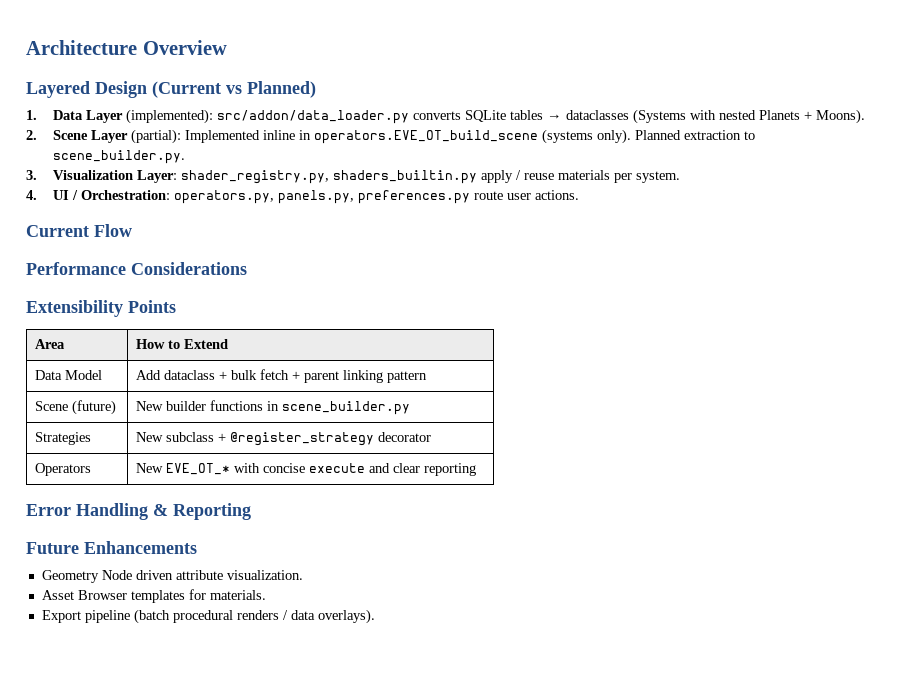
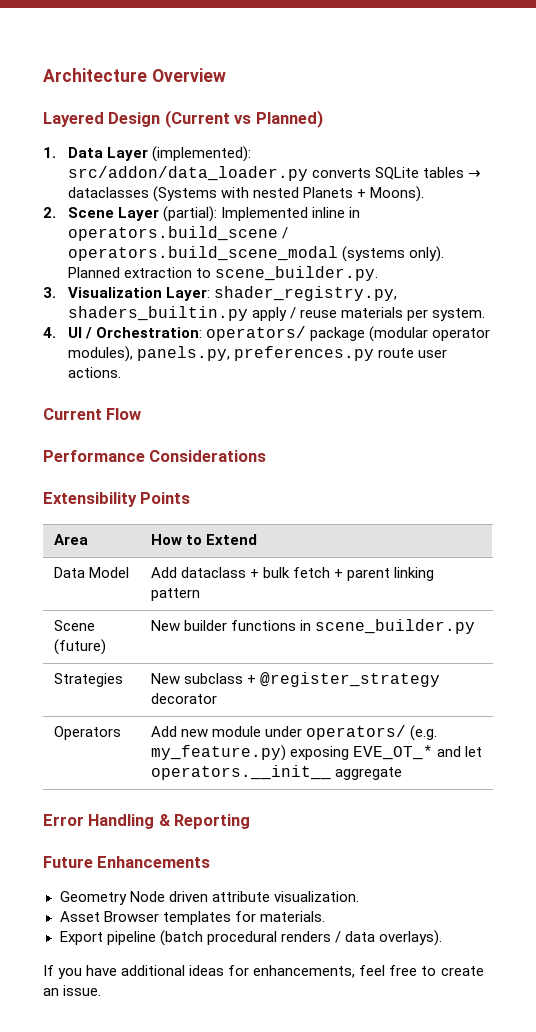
[313,130,538,144] operators.EVE_OT_build_scene -> [68,226,289,241] [68,246,339,261] operators.build_scene / operators.build_scene_modal
[173,190,274,204] operators.py, -> [206,326,491,342] [68,346,134,362] operators/ package (modular operator modules),
[136,463,477,476] New EVE_OT_* with concise execute and clear reporting -> [150,725,438,741] [150,745,482,761] [150,765,402,780] Add new module under operators/ (e.g. my_feature.py) exposing EVE_OT_* and let operators.__init__ aggregate
(375, 616) none -> [43,965,484,979] [43,985,102,996] // If you have additional ideas for enhancements, feel free to create an issue.

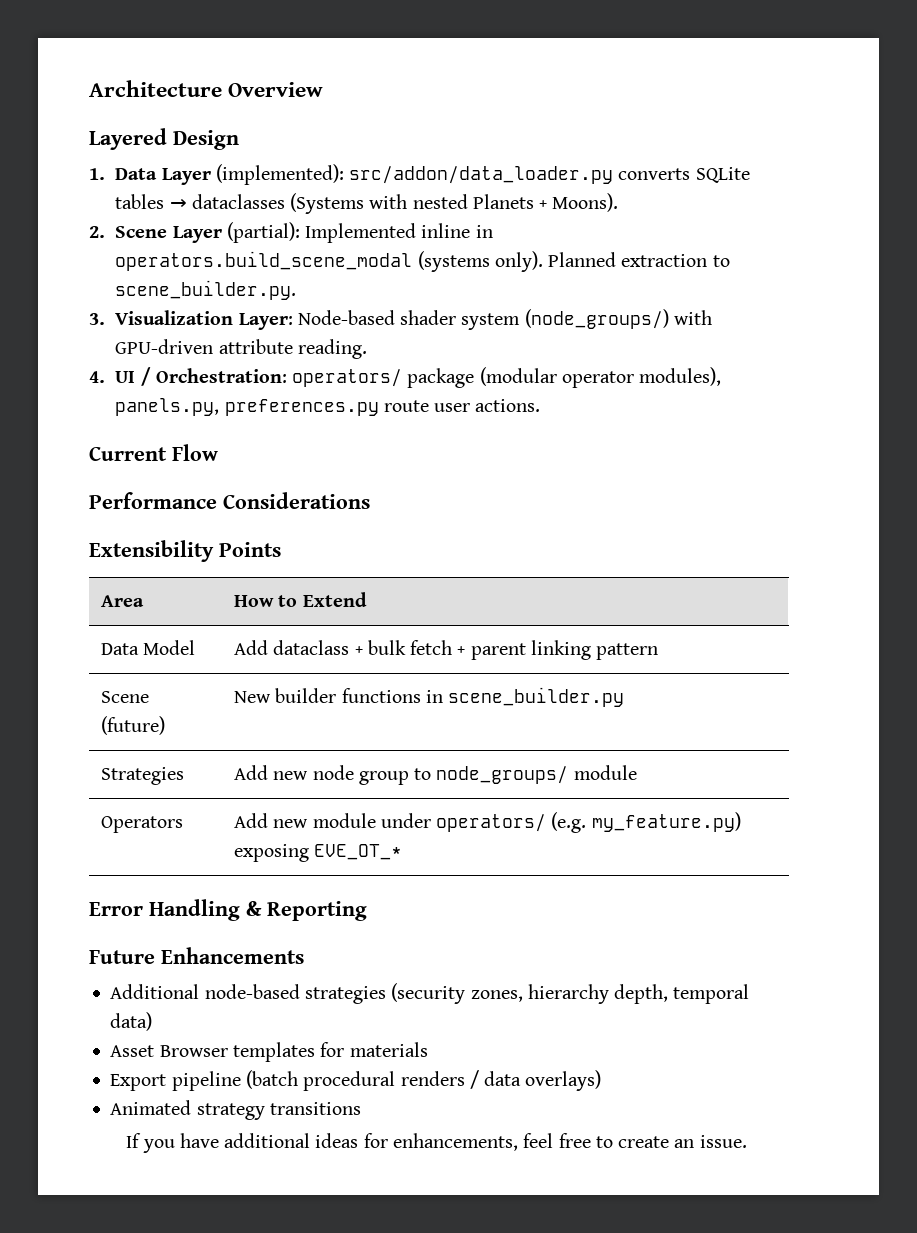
[164,110,323,128] (Current vs Planned) -> (239, 140) none
[68,226,289,241] operators.build_scene / -> (493, 231) none
[214,286,398,301] [68,306,486,321] shader_registry.py, shaders_builtin.py apply / reuse materials per system. -> [297,309,712,330] [115,339,367,359] Node-based shader system (node_groups/) with GPU-driven attribute reading.
[150,672,440,687] [150,693,217,704] New subclass + @register_strategy decorator -> [234,765,637,785] Add new node group to node_groups/ module
[436,746,482,757] [150,765,402,780] and let operators.__init__ aggregate -> (403, 852) none
[59,891,359,905] Geometry Node driven attribute visualization. -> [110,983,750,1004] [110,1012,153,1031] Additional node-based strategies (security zones, hierarchy depth, temporal data)
[259,911,325,922] materials. -> [349,1042,428,1057] materials
[378,930,442,946] overlays). -> [525,1070,602,1091] [110,1100,361,1120] overlays) // Animated strategy transitions

